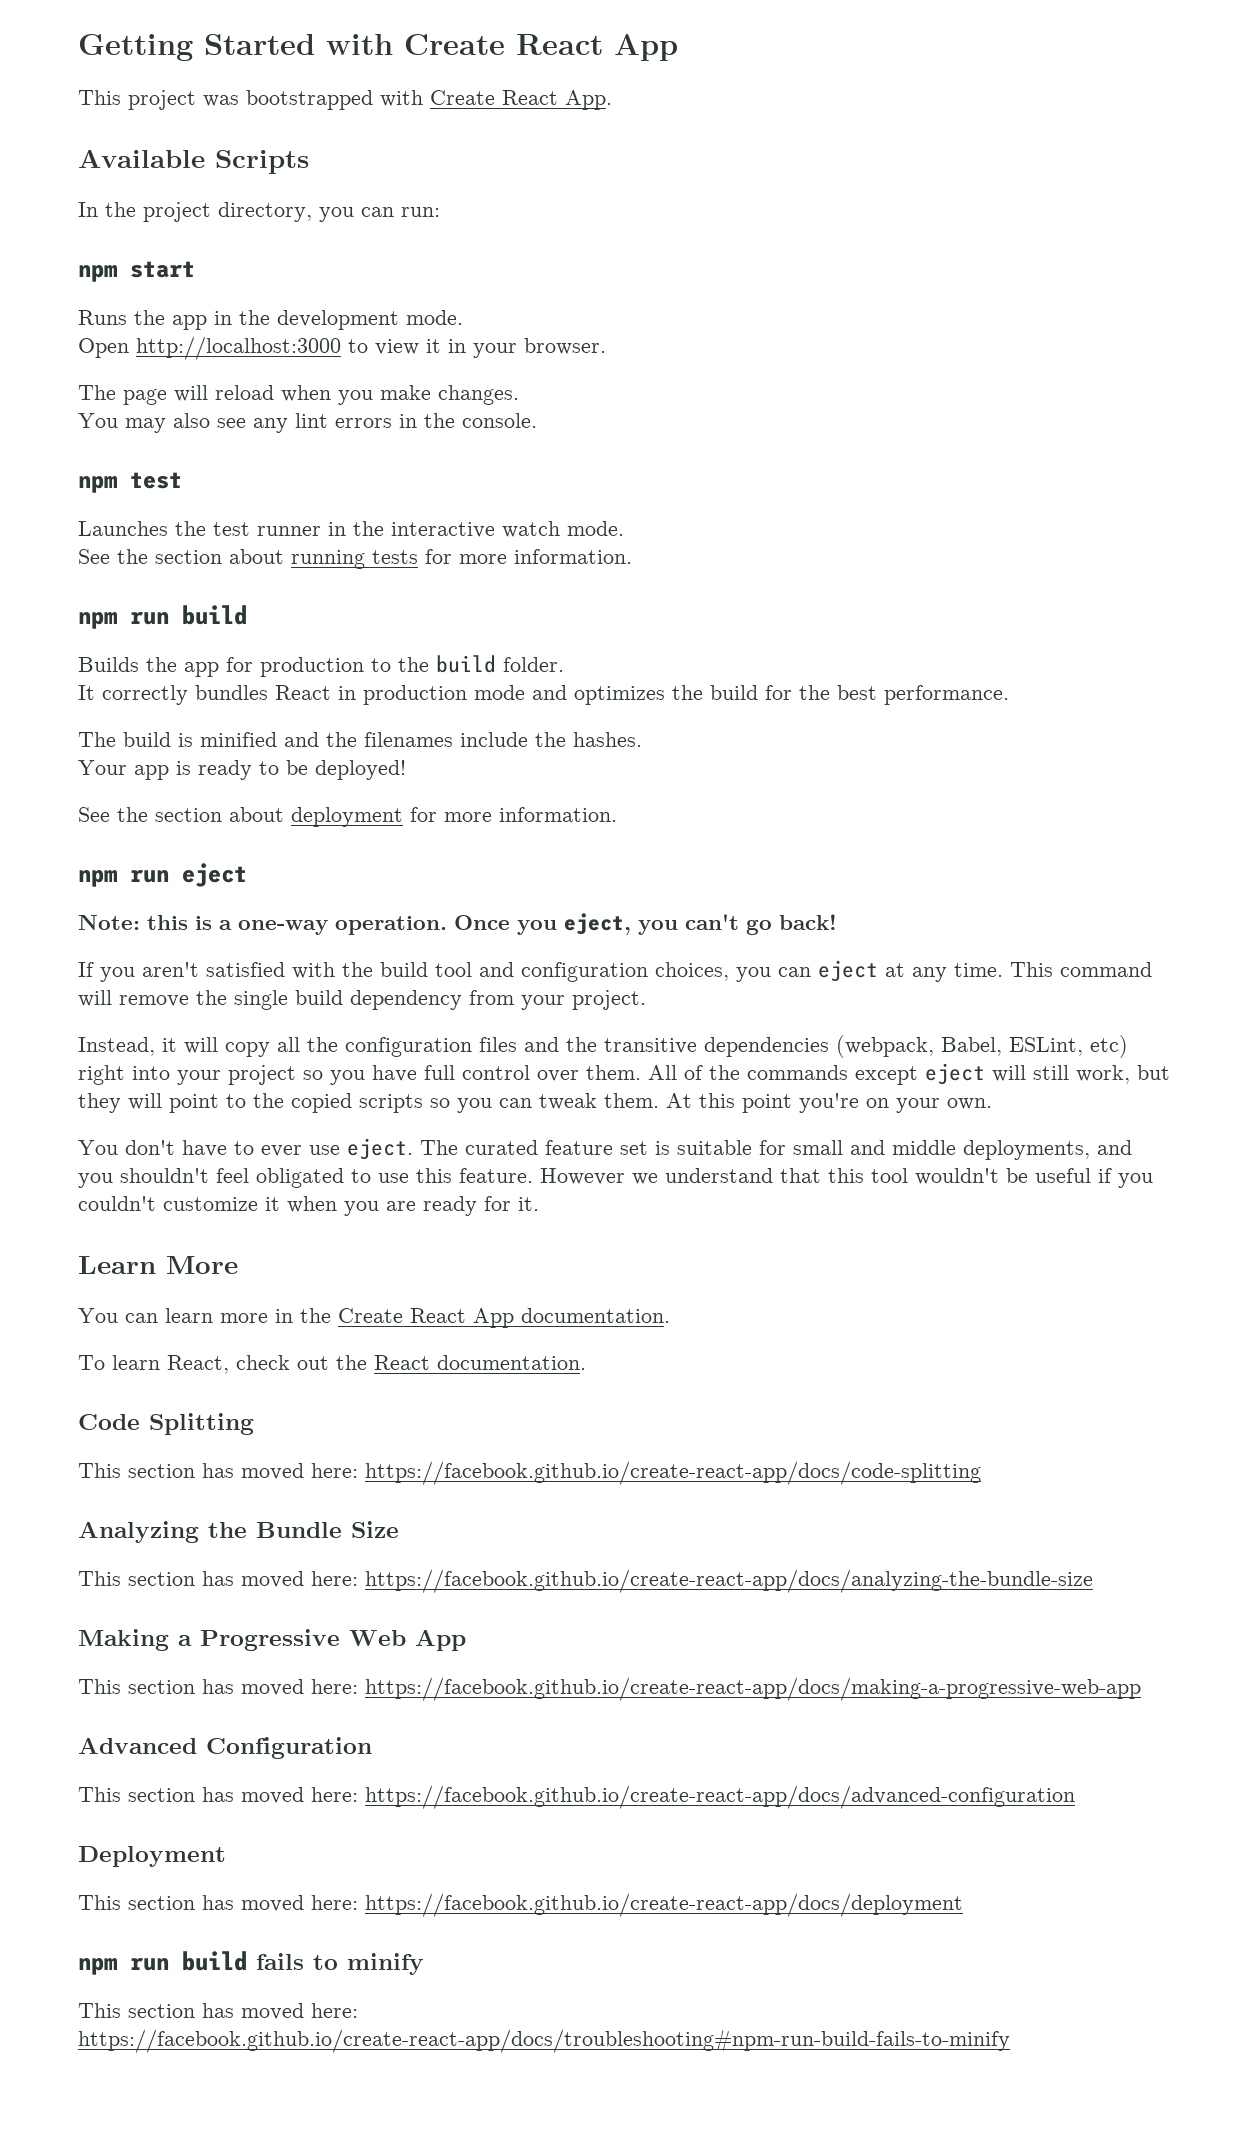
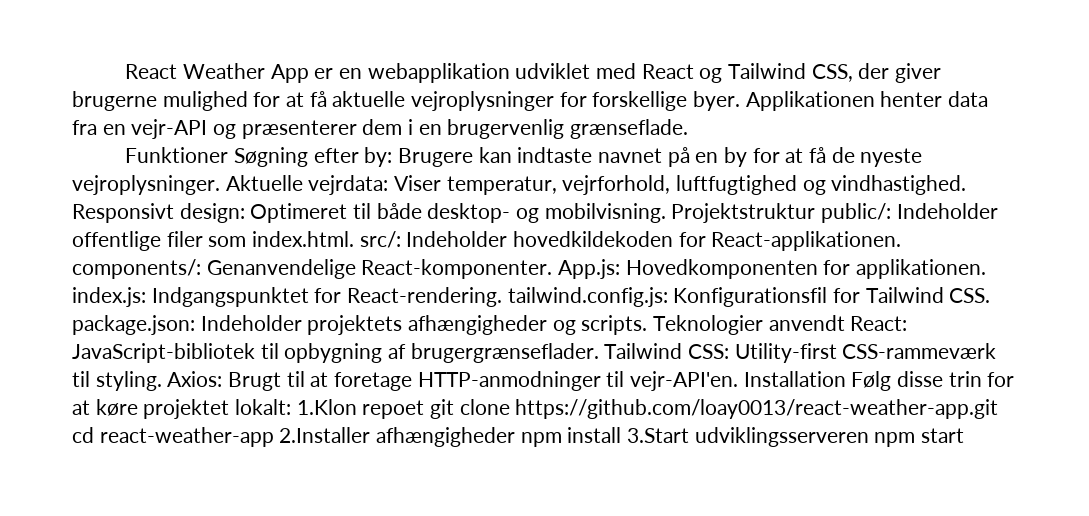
[78,34,678,61] [78,90,612,110] [78,149,309,174] [78,202,440,222] [78,261,195,282] [78,310,463,330] [78,336,606,360] [78,385,519,405] [78,413,537,433] [78,472,182,493] [78,521,624,538] [78,549,632,569] [78,605,247,629] [78,655,564,677] [78,685,1009,705] [78,732,642,747] [78,760,406,780] [78,807,617,827] [78,863,247,887] [78,913,837,935] [78,960,1152,982] [78,990,646,1010] [78,1035,1128,1058] [78,1063,1170,1085] [78,1093,992,1113] [78,1138,1132,1160] [78,1168,1153,1188] [78,1196,539,1216] [78,1256,238,1274] [78,1308,670,1328] [78,1355,586,1374] [78,1413,254,1435] [78,1461,981,1485] [78,1521,399,1543] [78,1569,1093,1593] [78,1629,466,1651] [78,1677,1141,1701] [78,1737,372,1759] [78,1785,1075,1809] [78,1846,226,1867] [78,1893,963,1917] [78,1951,424,1975] [78,2003,358,2020] [78,2029,1010,2053] Getting Started with Create React App // This project was bootstrapped with Create React App. // Available Scripts // In the project directory, you can run: // npm start // Runs the app in the development mode. // Open http://localhost:3000 to view it in your browser. // The page will reload when you make changes. // You may also see any lint errors in the console. // npm test // Launches the test runner in the interactive watch mode. // See the section about running tests for more information. // npm run build // Builds the app for production to the build folder. // It correctly bundles React in production mode and optimizes the build for the best performance. // The build is minified and the filenames include the hashes. // Your app is ready to be deployed! // See the section about deployment for more information. // npm run eject // Note: this is a one-way operation. Once you eject, you can't go back! // If you aren't satisfied with the build tool and configuration choices, you can eject at any time. This command will remove the single build dependency from your project. // Instead, it will copy all the configuration files and the transitive dependencies (webpack, Babel, ESLint, etc) right into your project so you have full control over them. All of the commands except eject will still work, but they will point to the copied scripts so you can tweak them. At this point you're on your own. // You don't have to ever use eject. The curated feature set is suitable for small and middle deployments, and you shouldn't feel obligated to use this feature. However we understand that this tool wouldn't be useful if you couldn't customize it when you are ready for it. // Learn More // You can learn more in the Create React App documentation. // To learn React, check out the React documentation. // Code Splitting // This section has moved here: https://facebook.github.io/create-react-app/docs/code-splitting // Analyzing the Bundle Size // This section has moved here: https://facebook.github.io/create-react-app/docs/analyzing-the-bundle-size // Making a Progressive Web App // This section has moved here: https://facebook.github.io/create-react-app/docs/making-a-progressive-web-app // Advanced Configuration // This section has moved here: https://facebook.github.io/create-react-app/docs/advanced-configuration // Deployment // This section has moved here: https://facebook.github.io/create-react-app/docs/deployment // npm run build fails to minify // This section has moved here: https://facebook.github.io/create-react-app/docs/troubleshooting#npm-run-build-fails-to-minify -> [125,63,942,83] [72,91,989,111] [72,119,689,139] [125,147,923,167] [72,175,967,195] [72,203,998,223] [72,231,902,251] [72,259,987,279] [72,287,991,307] [72,315,908,335] [72,343,997,363] [72,371,1015,391] [72,399,999,419] [72,427,965,447] React Weather App er en webapplikation udviklet med React og Tailwind CSS, der giver brugerne mulighed for at få aktuelle vejroplysninger for forskellige byer. Applikationen henter data fra en vejr-API og præsenterer dem i en brugervenlig grænseflade. // Funktioner Søgning efter by: Brugere kan indtaste navnet på en by for at få de nyeste vejroplysninger. Aktuelle vejrdata: Viser temperatur, vejrforhold, luftfugtighed og vindhastighed. Responsivt design: Optimeret til både desktop- og mobilvisning. Projektstruktur public/: Indeholder offentlige filer som index.html. src/: Indeholder hovedkildekoden for React-applikationen. components/: Genanvendelige React-komponenter. App.js: Hovedkomponenten for applikationen. index.js: Indgangspunktet for React-rendering. tailwind.config.js: Konfigurationsfil for Tailwind CSS. package.json: Indeholder projektets afhængigheder og scripts. Teknologier anvendt React: JavaScript-bibliotek til opbygning af brugergrænseflader. Tailwind CSS: Utility-first CSS-rammeværk til styling. Axios: Brugt til at foretage HTTP-anmodninger til vejr-API'en. Installation Følg disse trin for at køre projektet lokalt: 1.Klon repoet git clone https://github.com/loay0013/react-weather-app.git cd react-weather-app 2.Installer afhængigheder npm install 3.Start udviklingsserveren npm start

